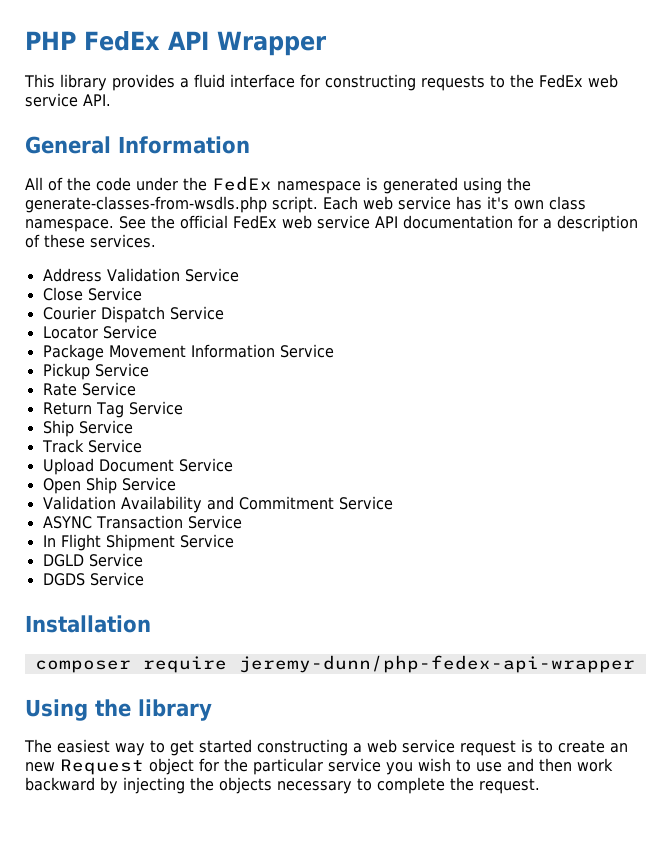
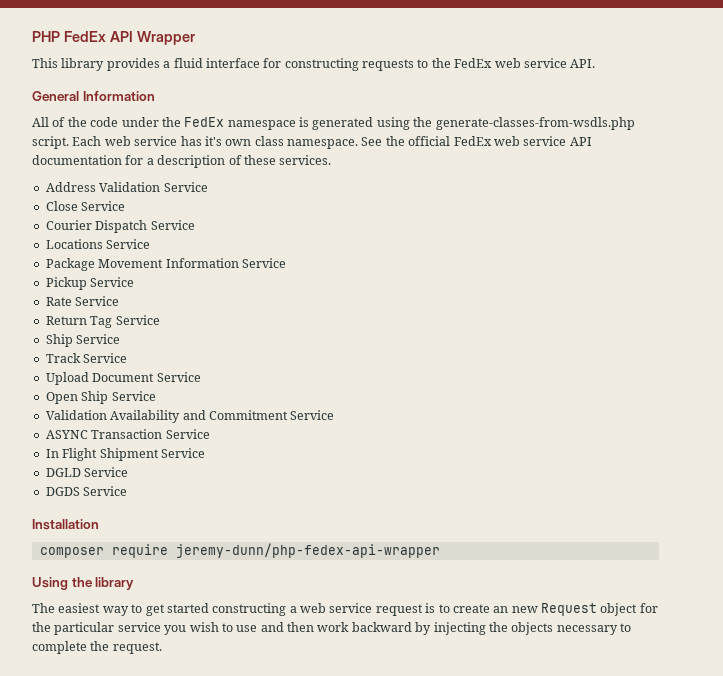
[42,326,98,339] Locator -> [45,239,103,249] Locations

